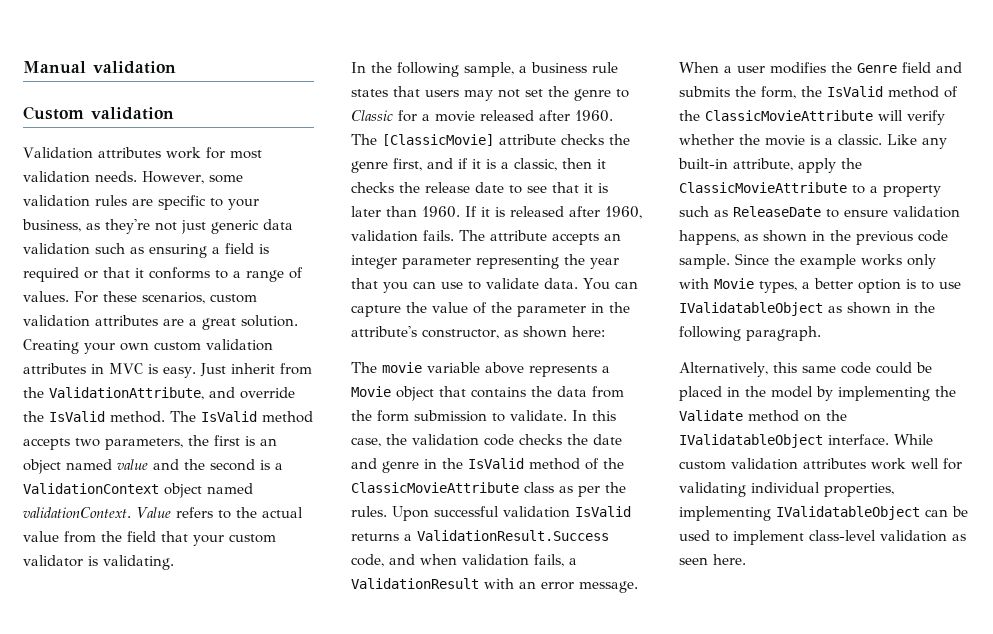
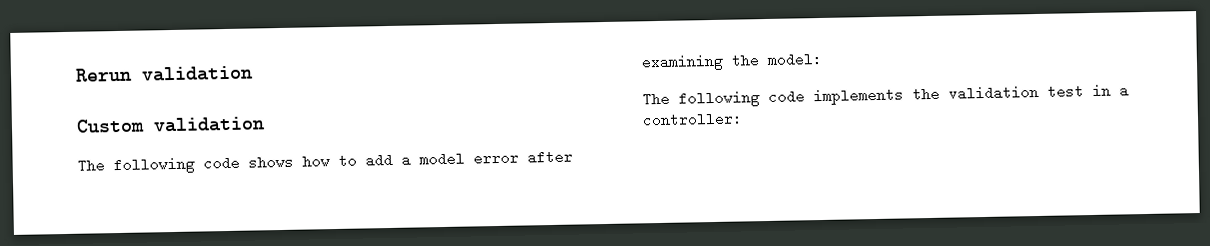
[23,61,86,74] Manual -> [75,67,132,82] Rerun
[23,147,262,159] [23,171,243,184] [23,195,259,210] [22,219,293,234] [23,243,269,258] [23,267,303,282] [23,291,257,304] [23,315,298,330] [23,339,273,354] [23,363,312,378] [23,387,295,400] [23,411,313,423] [23,435,277,450] [23,459,283,474] [23,483,253,498] [23,507,303,519] [23,531,276,546] [23,555,174,570] [351,62,618,77] [351,86,629,101] [351,110,613,122] [351,134,630,146] [351,158,606,173] [351,182,608,194] [351,206,642,219] [351,230,621,245] [351,254,619,269] [351,278,638,293] [351,302,630,317] [351,326,605,339] [351,362,610,377] [351,386,624,401] [351,410,616,422] [351,434,622,447] [351,458,624,473] [351,482,626,497] [351,506,631,521] [351,530,609,541] [351,554,577,567] [351,578,638,593] [679,62,962,74] [679,86,958,99] [679,110,945,125] [679,134,947,149] [678,158,862,173] [679,182,941,197] [679,206,960,218] [679,230,948,245] [679,253,936,269] [679,278,961,293] [679,302,935,316] [679,326,821,341] [679,362,932,377] [679,386,956,401] [679,410,847,422] [679,434,933,448] [679,458,962,470] [679,482,894,497] [679,506,968,521] [679,530,966,545] [679,554,746,565] Validation attributes work for most validation needs. However, some validation rules are specific to your business, as they're not just generic data validation such as ensuring a field is required or that it conforms to a range of values. For these scenarios, custom validation attributes are a great solution. Creating your own custom validation attributes in MVC is easy. Just inherit from the ValidationAttribute, and override the IsValid method. The IsValid method accepts two parameters, the first is an object named value and the second is a ValidationContext object named validationContext. Value refers to the actual value from the field that your custom validator is validating. // In the following sample, a business rule states that users may not set the genre to Classic for a movie released after 1960. The [ClassicMovie] attribute checks the genre first, and if it is a classic, then it checks the release date to see that it is later than 1960. If it is released after 1960, validation fails. The attribute accepts an integer parameter representing the year that you can use to validate data. You can capture the value of the parameter in the attribute's constructor, as shown here: // The movie variable above represents a Movie object that contains the data from the form submission to validate. In this case, the validation code checks the date and genre in the IsValid method of the ClassicMovieAttribute class as per the rules. Upon successful validation IsValid returns a ValidationResult.Success code, and when validation fails, a ValidationResult with an error message. When a user modifies the Genre field and submits the form, the IsValid method of the ClassicMovieAttribute will verify whether the movie is a classic. Like any built-in attribute, apply the ClassicMovieAttribute to a property such as ReleaseDate to ensure validation happens, as shown in the previous code sample. Since the example works only with Movie types, a better option is to use IValidatableObject as shown in the following paragraph. // Alternatively, this same code could be placed in the model by implementing the Validate method on the IValidatableObject interface. While custom validation attributes work well for validating individual properties, implementing IValidatableObject can be used to implement class-level validation as seen here. -> [77,149,573,175] [641,51,822,72] [642,83,1129,108] [642,111,743,128] The following code shows how to add a model error after examining the model: // The following code implements the validation test in a controller:

